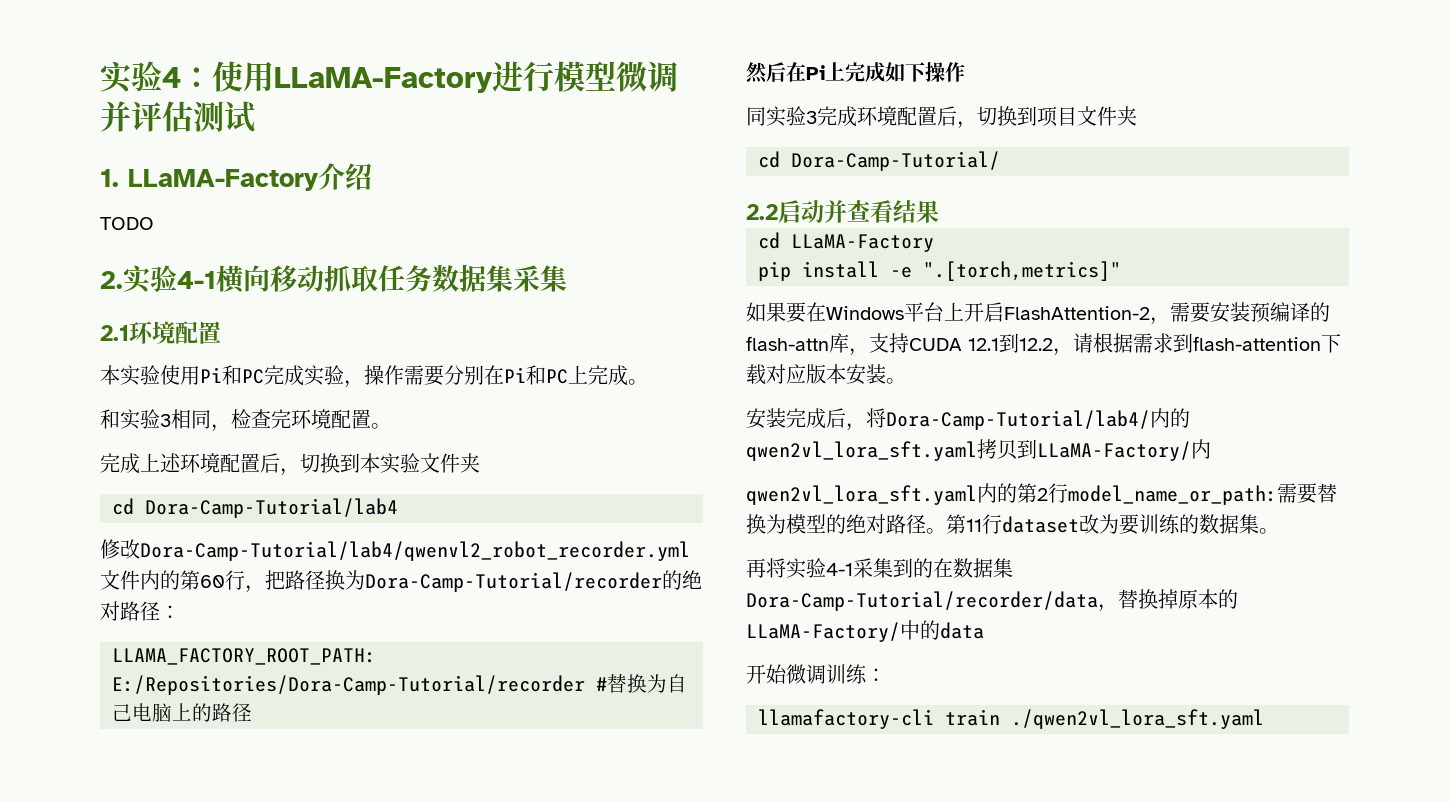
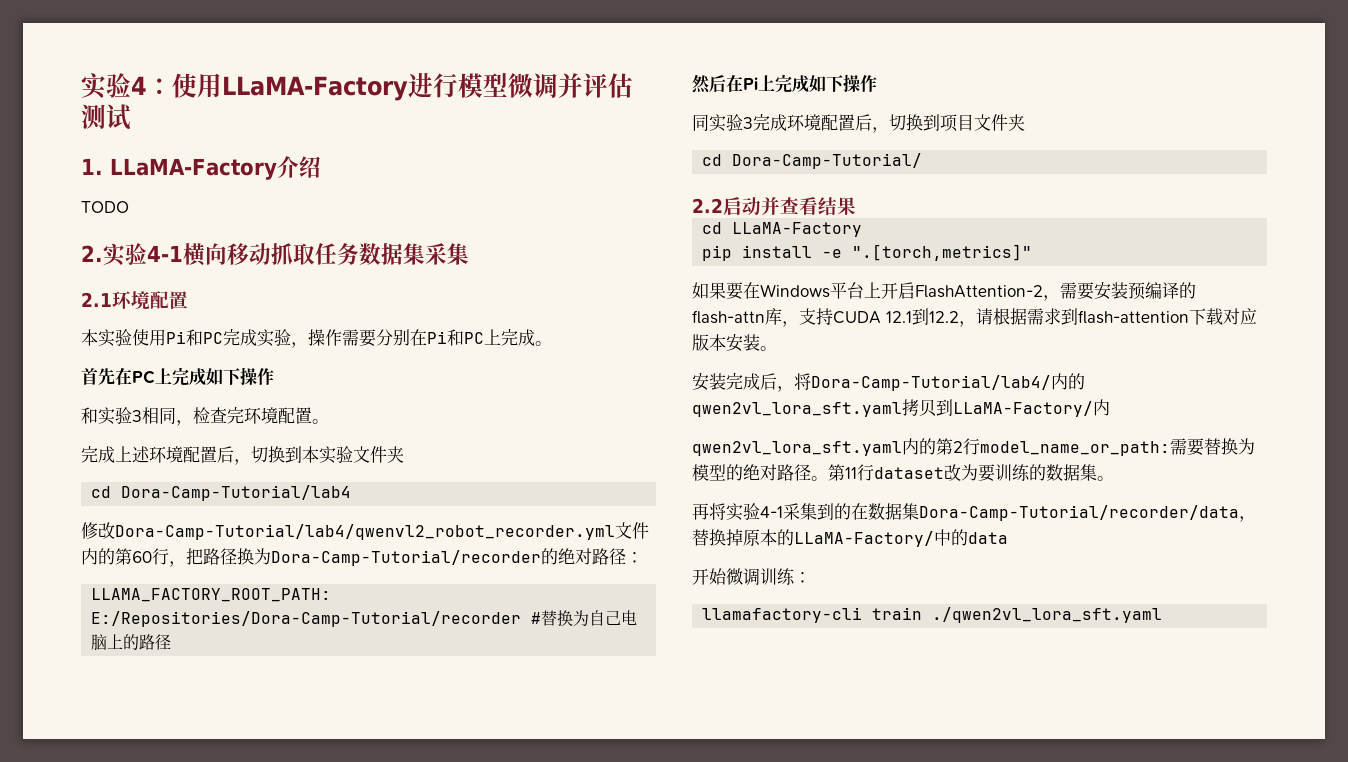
(648, 382) none -> [81,367,274,386] // 首先在PC上完成如下操作

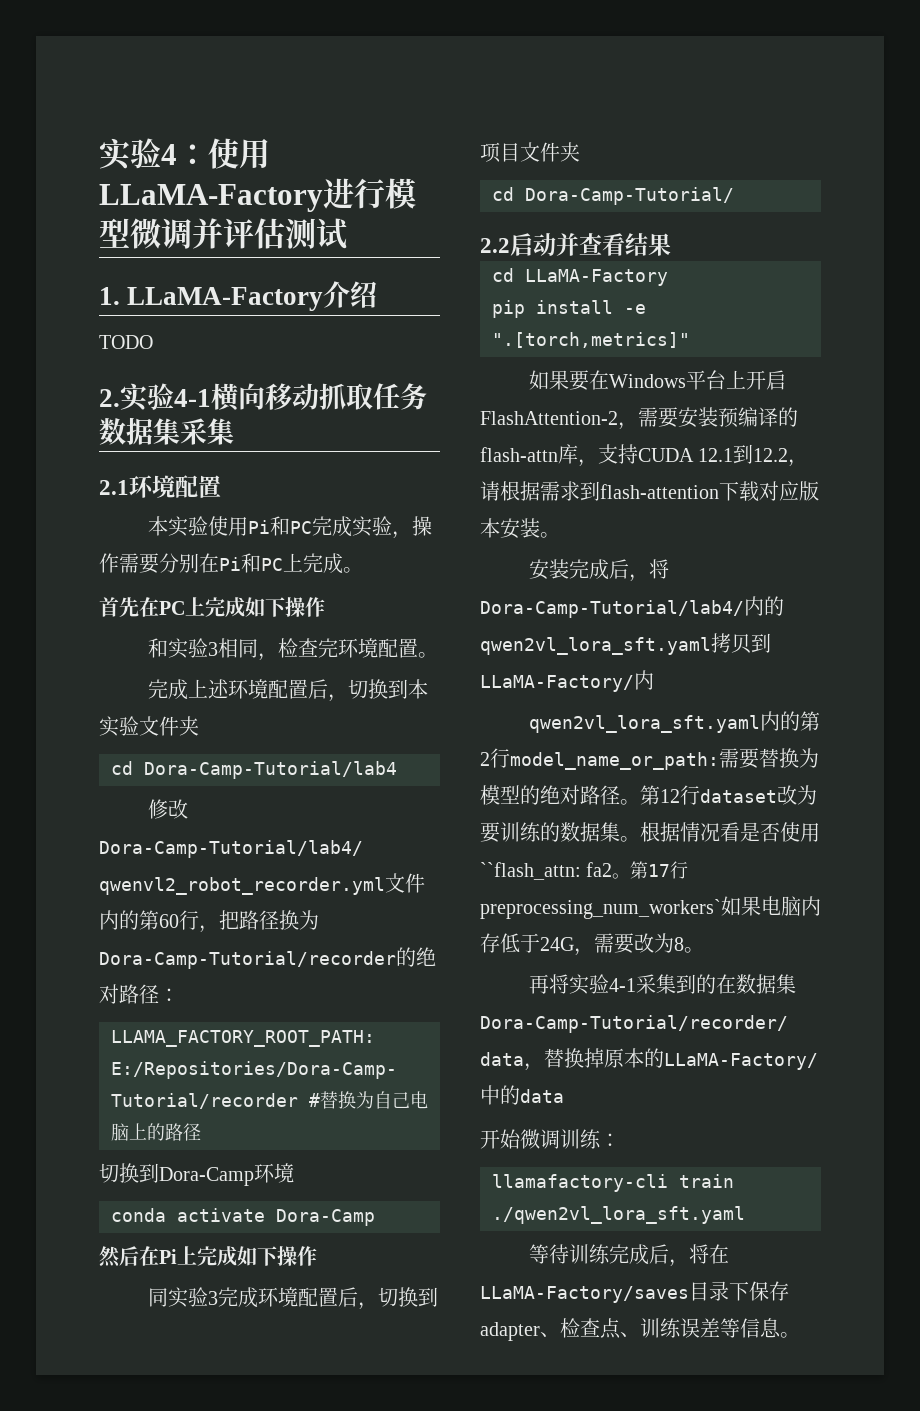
(172, 642) none -> [99,1163,294,1186] [111,1208,375,1226] // 切换到Dora-Camp环境 // conda activate Dora-Camp
[845,467,857,479] 11 -> [660,789,680,803] 12
(1114, 478) none -> [640,822,820,842] [480,861,689,880] [480,896,821,919] [480,933,704,956] 根据情况看是否使用``flash_attn: fa2。第17行preprocessing_num_workers`如果电脑内存低于24G，需要改为8。
(1163, 615) none -> [528,1244,729,1267] [480,1281,789,1303] [480,1318,800,1341] // 等待训练完成后，将在LLaMA-Factory/saves目录下保存adapter、检查点、训练误差等信息。

